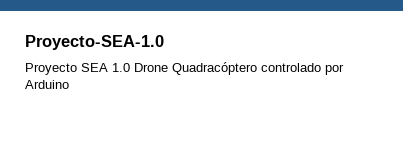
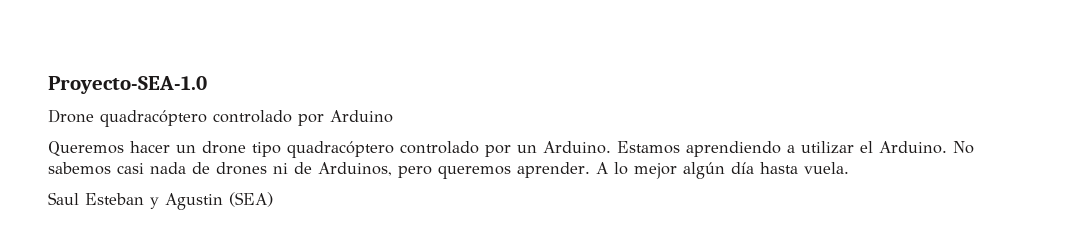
[25,62,344,75] [25,80,69,89] Proyecto SEA 1.0 Drone Quadracóptero controlado por Arduino -> [48,109,393,127] [48,141,974,158] [48,162,849,179] [48,192,273,210] Drone quadracóptero controlado por Arduino // Queremos hacer un drone tipo quadracóptero controlado por un Arduino. Estamos aprendiendo a utilizar el Arduino. No sabemos casi nada de drones ni de Arduinos, pero queremos aprender. A lo mejor algún día hasta vuela. // Saul Esteban y Agustin (SEA)

